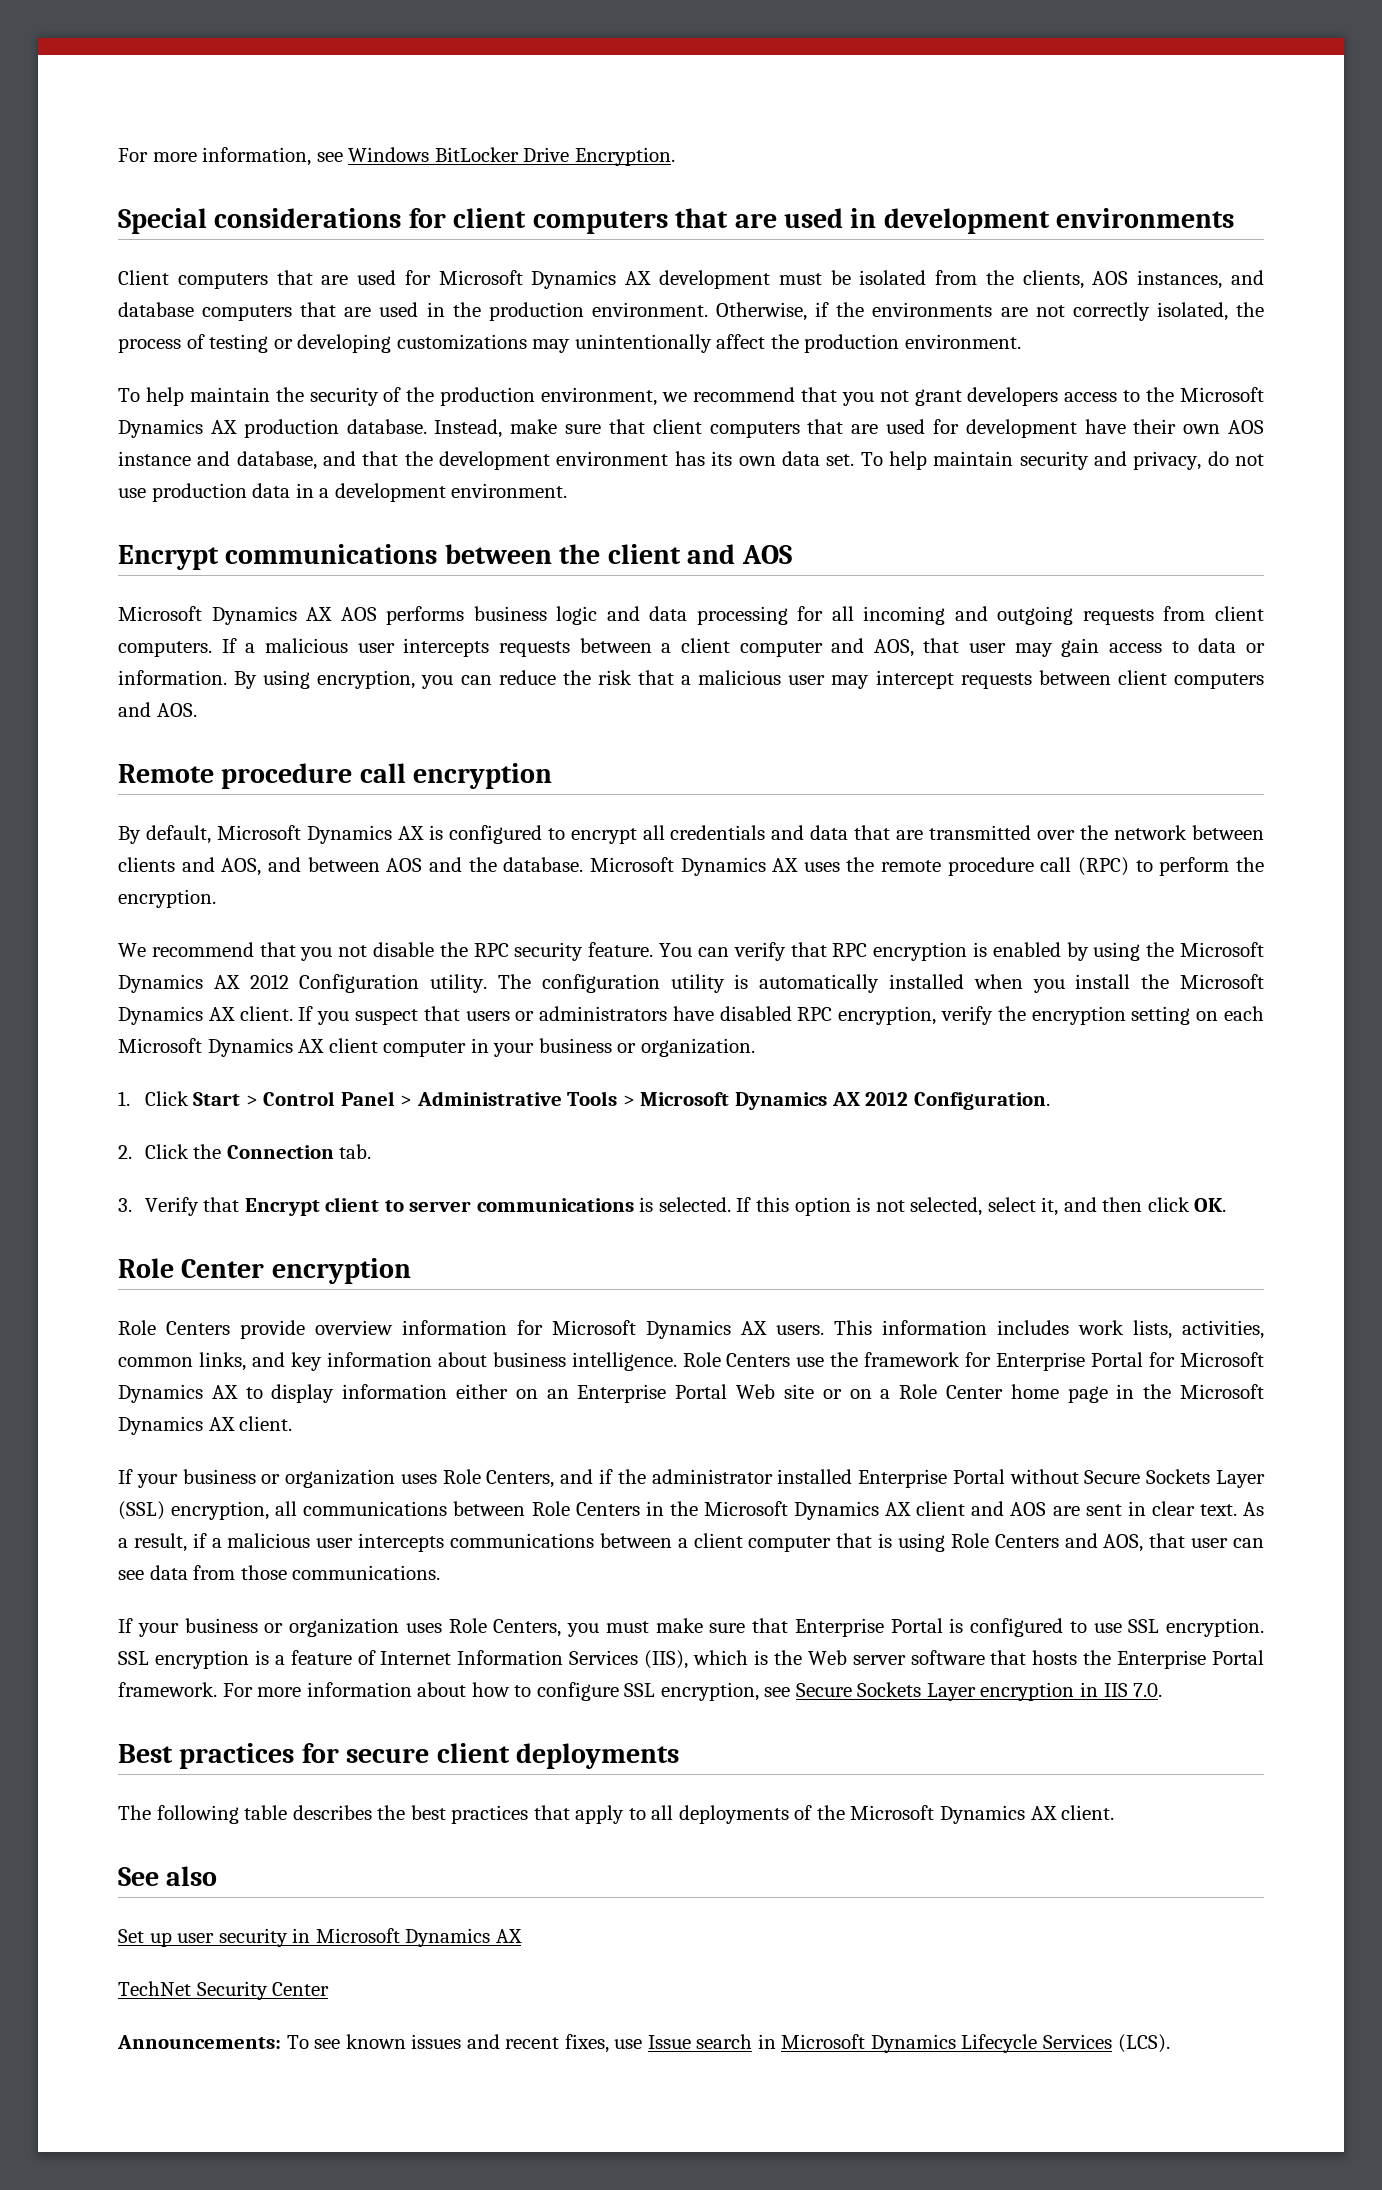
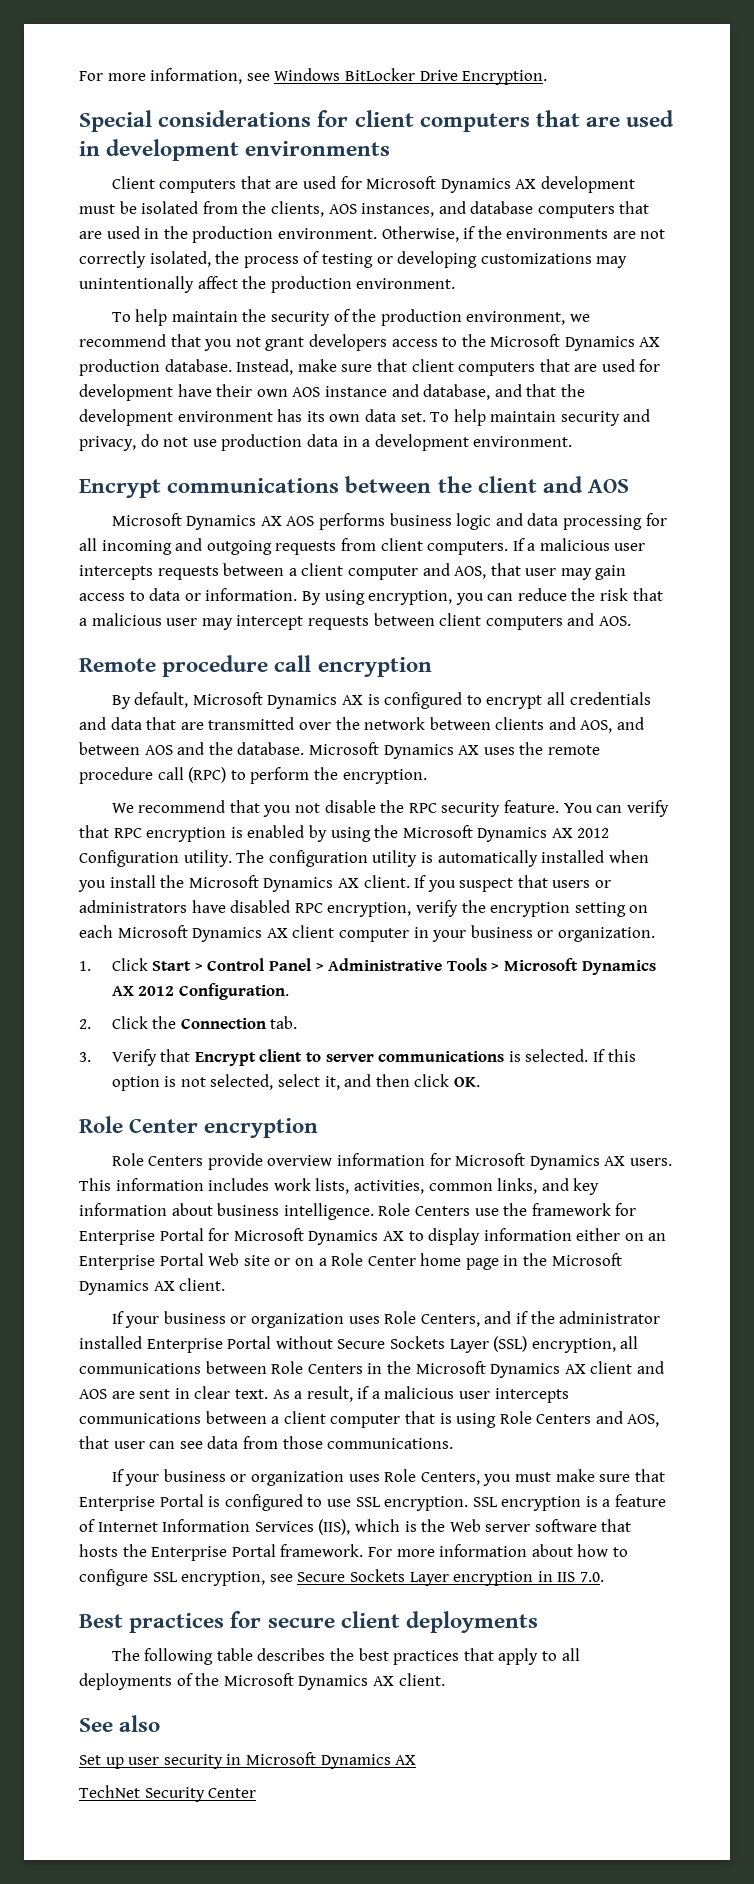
[117,2034,1170,2053] // Announcements: To see known issues and recent fixes, use Issue search in Microsoft Dynamics Lifecycle Services (LCS). -> (257, 1793) none

